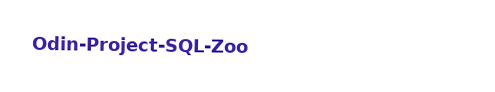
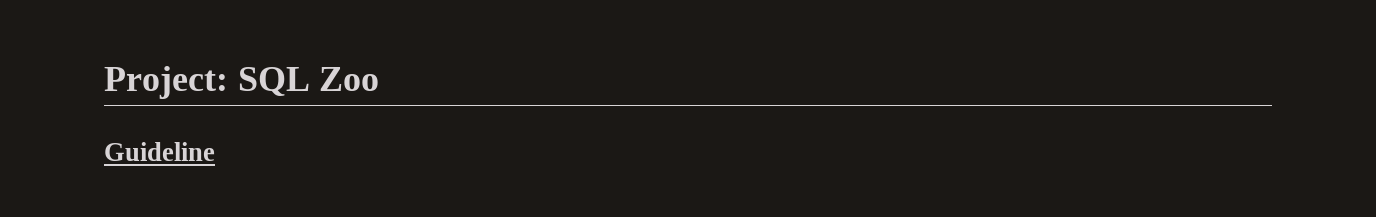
[31,35,249,58] Odin-Project-SQL-Zoo -> [104,66,380,99] [104,142,215,161] Project: SQL Zoo // Guideline

